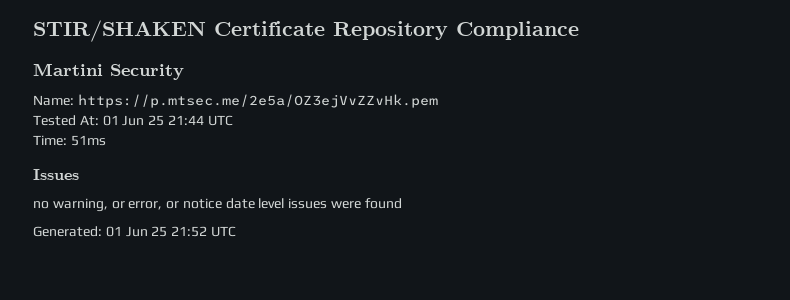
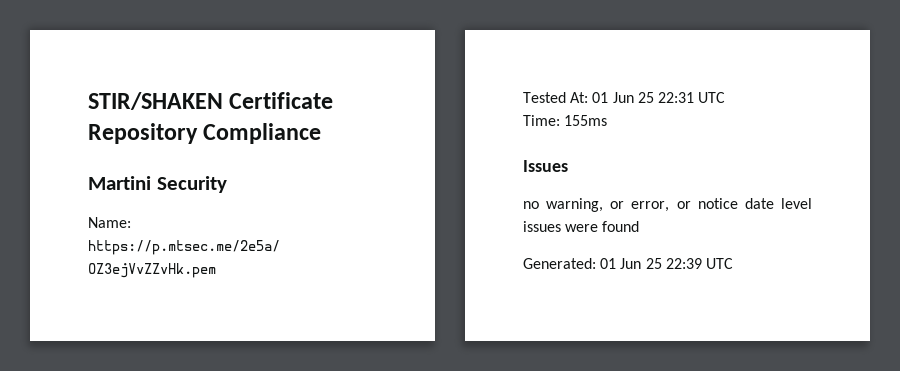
[167,115,204,125] 21:44 -> [657,92,694,103] 22:31
[70,135,106,146] 51ms -> [564,115,608,126] 155ms
[171,226,208,237] 21:52 -> [665,258,702,269] 22:39

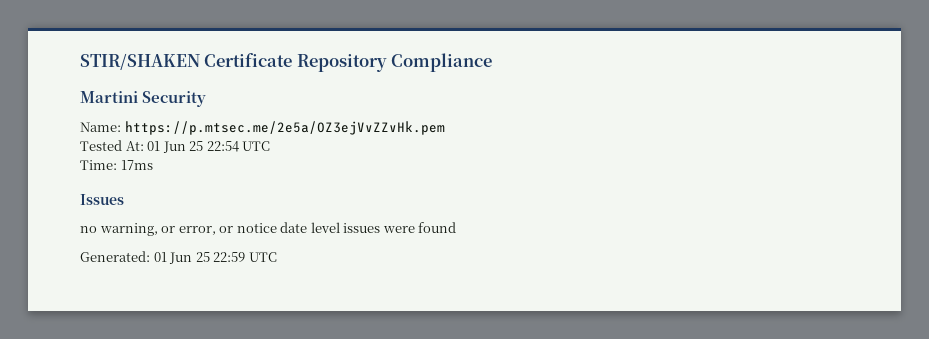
[657,92,694,103] 22:31 -> [206,141,239,152] 22:54
[564,115,608,126] 155ms -> [120,160,153,170] 17ms
[665,258,702,269] 22:39 -> [213,252,246,262] 22:59

